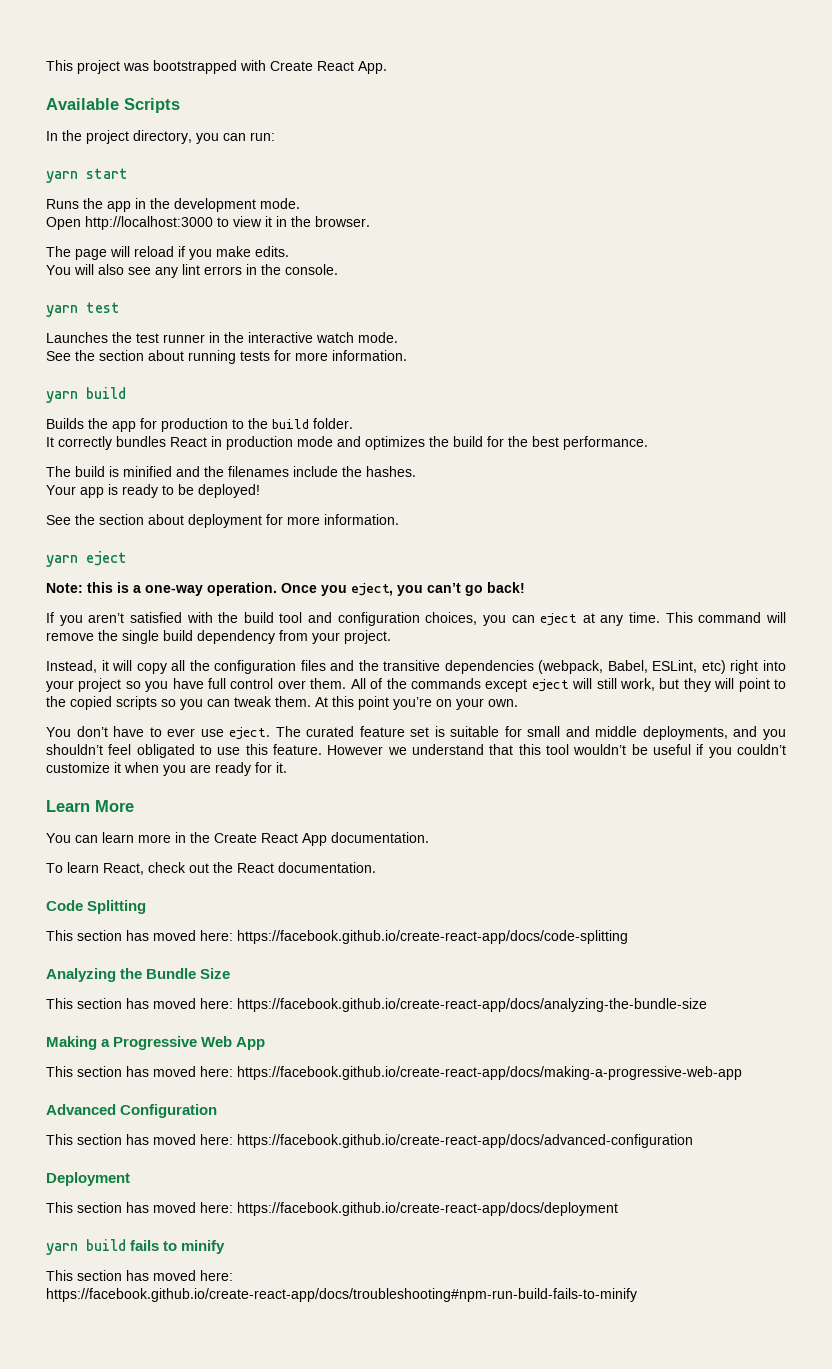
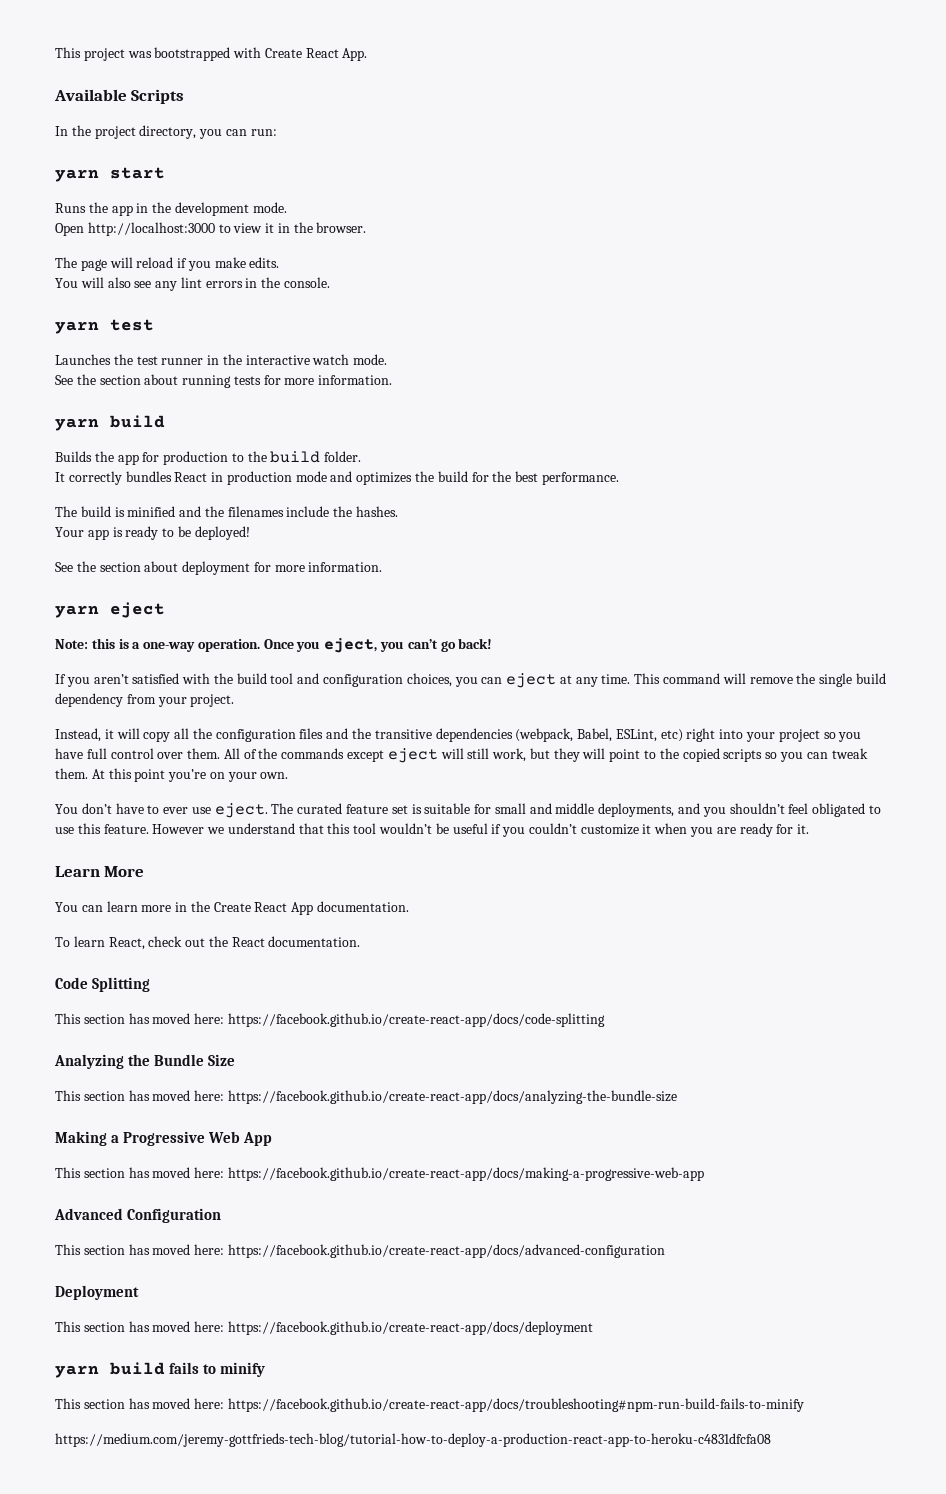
(637, 1295) none -> [55,1433,771,1447] // https://medium.com/jeremy-gottfrieds-tech-blog/tutorial-how-to-deploy-a-production-react-app-to-heroku-c4831dfcfa08

